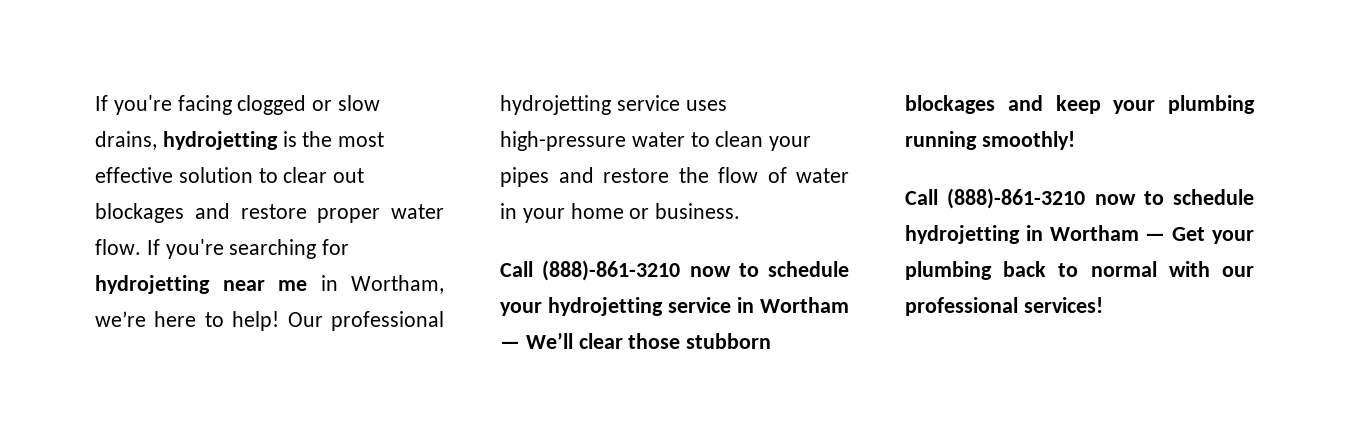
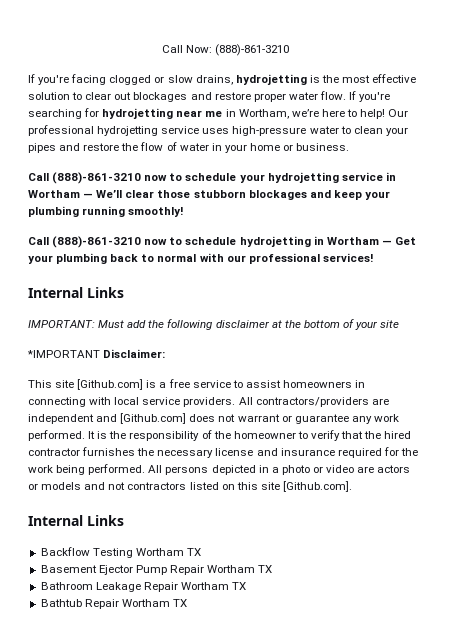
(95, 103) none -> [161,44,290,56] Call Now: (888)-861-3210 //
(1103, 305) none -> [28,287,124,298] [28,319,400,330] [27,349,166,358] [28,379,366,390] [28,397,389,407] [28,413,399,424] [28,430,412,441] [28,447,418,458] [28,464,411,475] [28,481,352,492] [28,515,124,526] [40,547,201,558] [40,565,273,575] [40,582,247,592] [40,599,187,609] // Internal Links // IMPORTANT: Must add the following disclaimer at the bottom of your site // *IMPORTANT Disclaimer: // This site [Github.com] is a free service to assist homeowners in connecting with local service providers. All contractors/providers are independent and [Github.com] does not warrant or guarantee any work performed. It is the responsibility of the homeowner to verify that the hired contractor furnishes the necessary license and insurance required for the work being performed. All persons depicted in a photo or video are actors or models and not contractors listed on this site [Github.com]. // Internal Links // Backflow Testing Wortham TX // Basement Ejector Pump Repair Wortham TX // Bathroom Leakage Repair Wortham TX // Bathtub Repair Wortham TX

